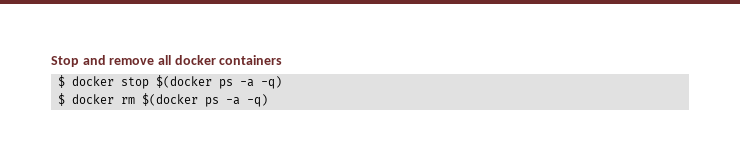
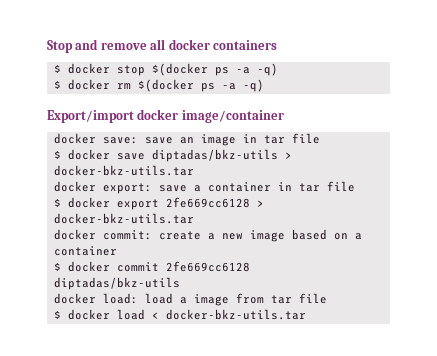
(268, 100) none -> [47,109,284,123] [54,133,321,146] [54,149,293,162] [54,165,195,176] [54,181,356,194] [54,197,265,210] [54,213,195,224] [54,229,363,242] [54,246,118,256] [54,261,251,272] [54,277,181,290] [54,293,328,306] [54,309,307,320] // Export/import docker image/container // docker save: save an image in tar file // $ docker save diptadas/bkz-utils > docker-bkz-utils.tar // docker export: save a container in tar file // $ docker export 2fe669cc6128 > docker-bkz-utils.tar // docker commit: create a new image based on a container // $ docker commit 2fe669cc6128 diptadas/bkz-utils // docker load: load a image from tar file // $ docker load < docker-bkz-utils.tar

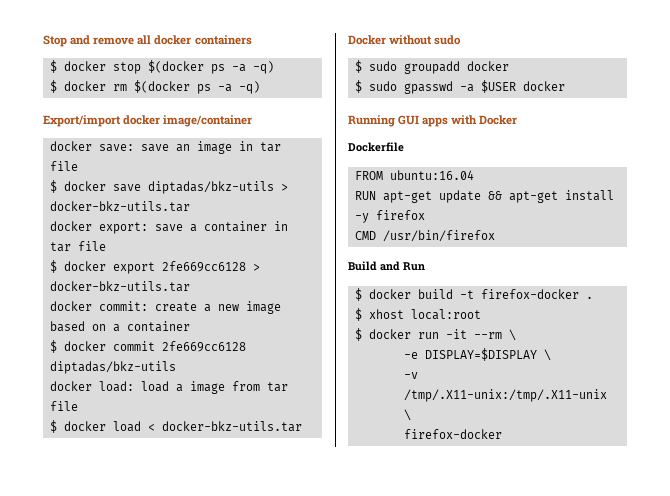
(307, 314) none -> [348,35,462,45] [354,60,509,74] [354,80,565,94] [348,115,518,127] [348,142,404,152] [354,170,474,180] [354,190,614,203] [354,210,425,223] [354,230,495,242] [348,261,425,271] [354,288,593,301] [354,308,481,321] [354,328,516,341] [403,348,551,361] [403,372,418,379] [403,389,607,402] [403,409,411,421] [403,429,502,439] // Docker without sudo // $ sudo groupadd docker // $ sudo gpasswd -a $USER docker // Running GUI apps with Docker // Dockerfile // FROM ubuntu:16.04 // RUN apt-get update && apt-get install -y firefox // CMD /usr/bin/firefox // Build and Run // $ docker build -t firefox-docker . // $ xhost local:root // $ docker run -it --rm \ // -e DISPLAY=$DISPLAY \ // -v /tmp/.X11-unix:/tmp/.X11-unix \ // firefox-docker

